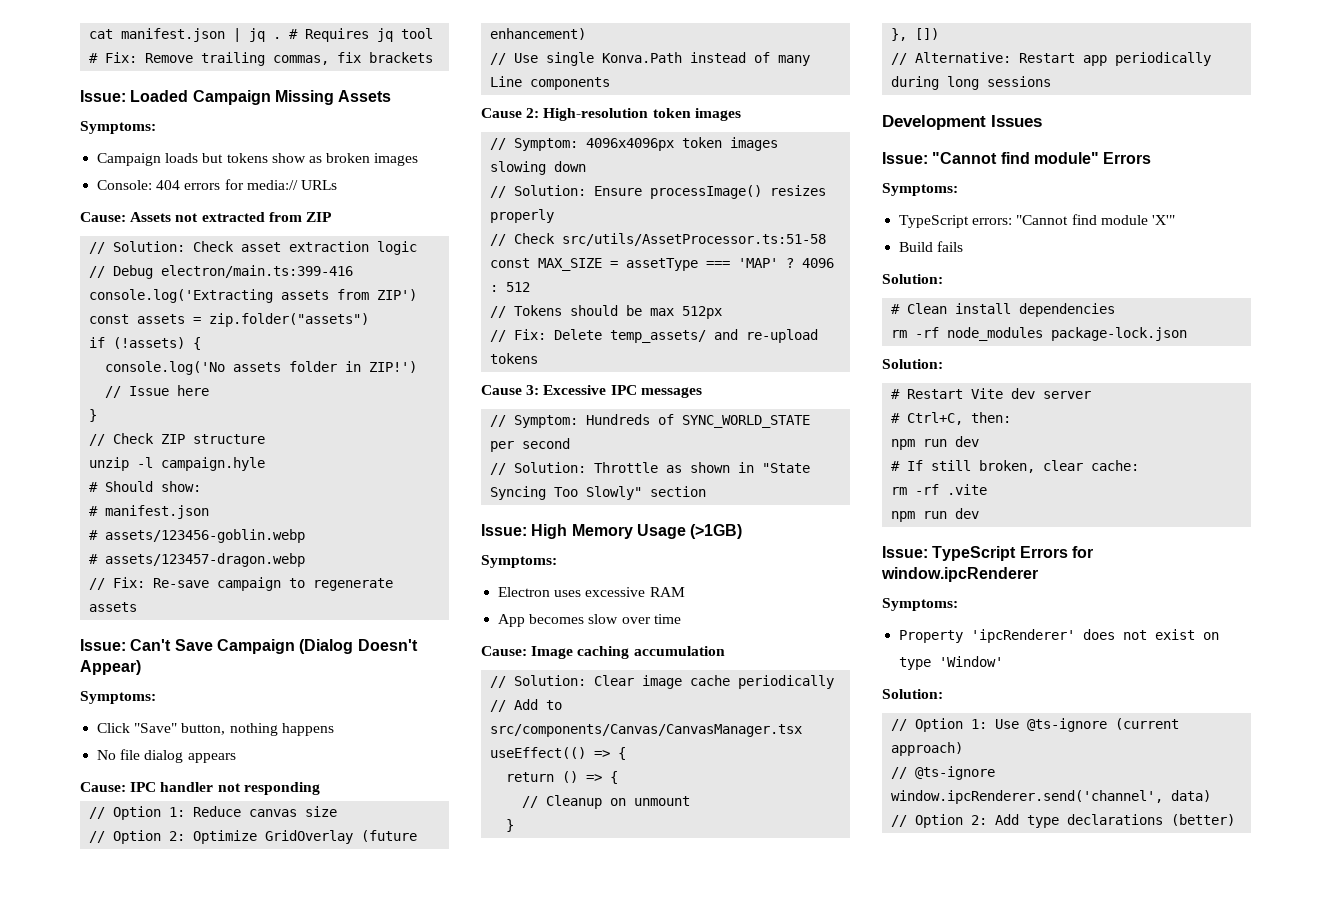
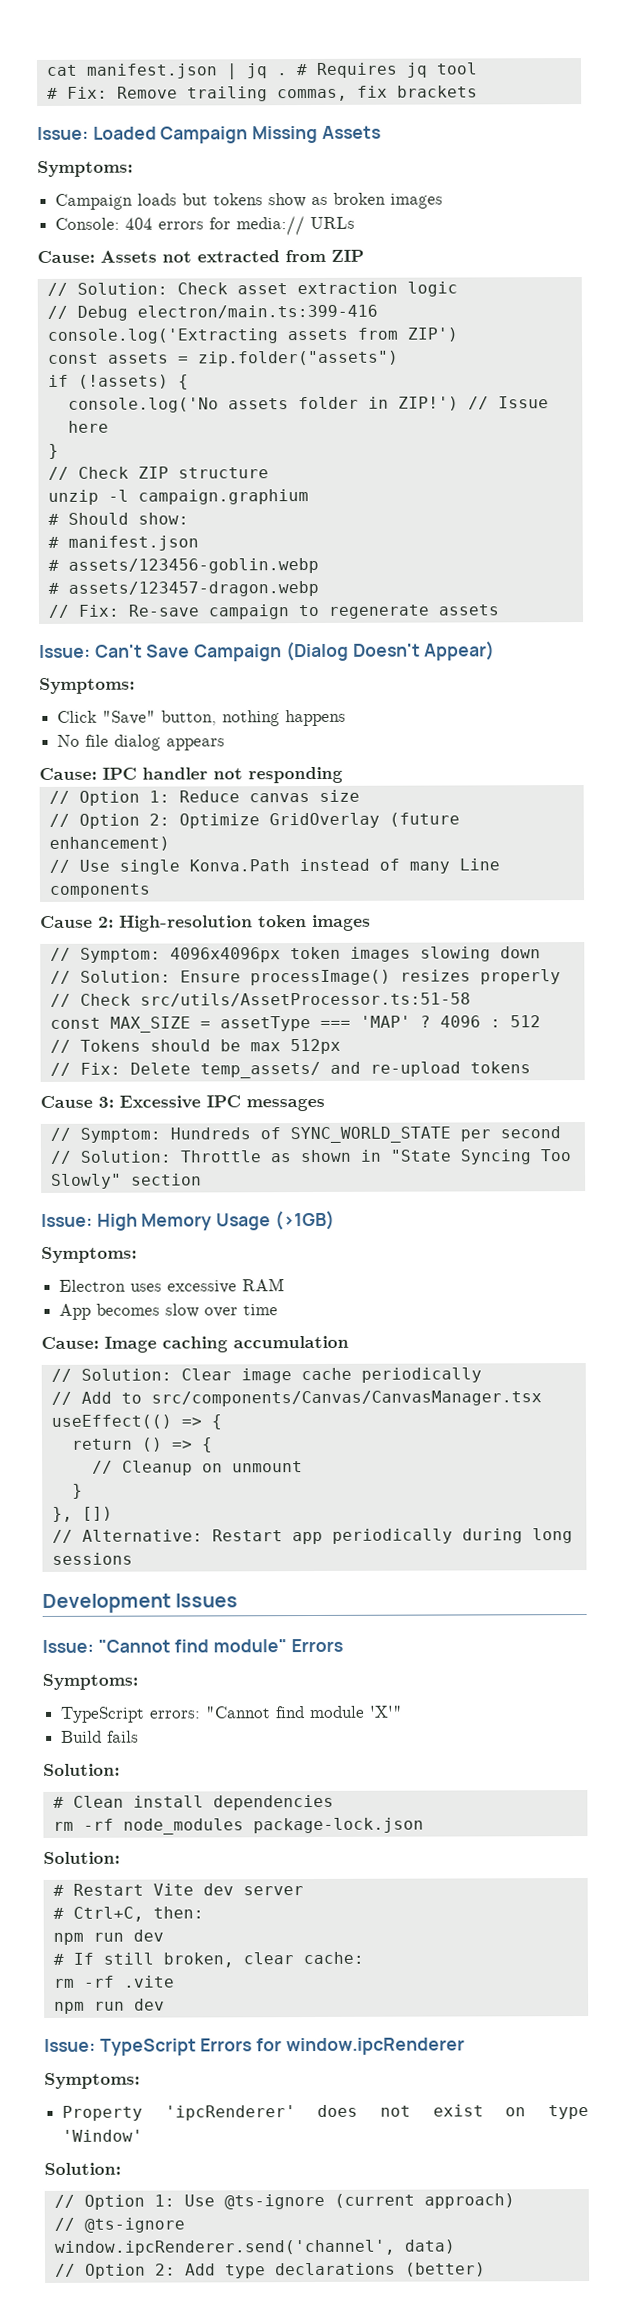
[161,457,266,471] campaign.hyle -> [137,489,309,505] campaign.graphium

